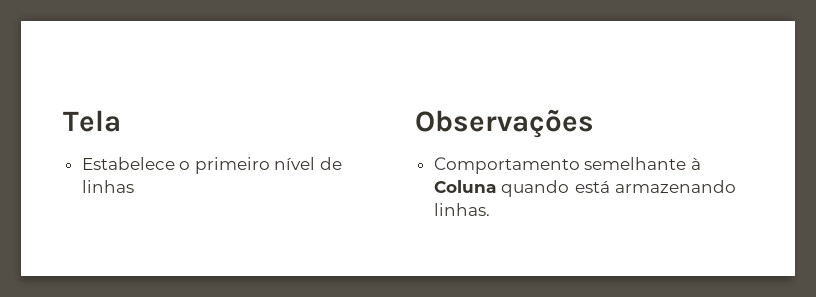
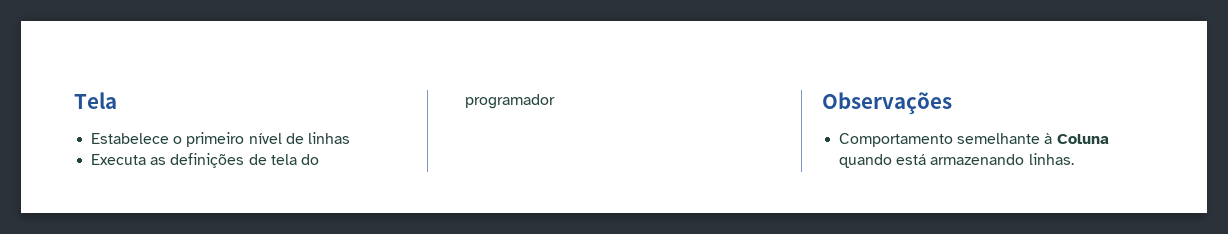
(134, 186) none -> [91,153,319,168] [465,94,556,109] // Executa as definições de tela do programador

